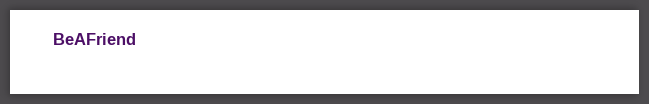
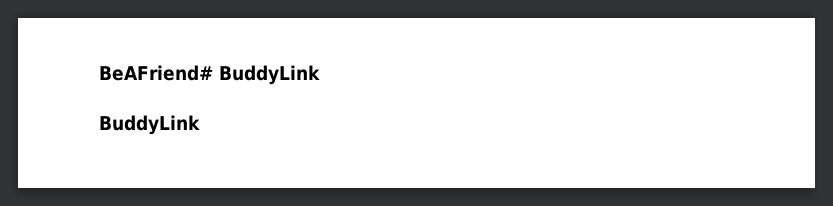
[53,33,136,45] BeAFriend -> [99,65,320,85] [99,115,200,135] BeAFriend# BuddyLink // BuddyLink

